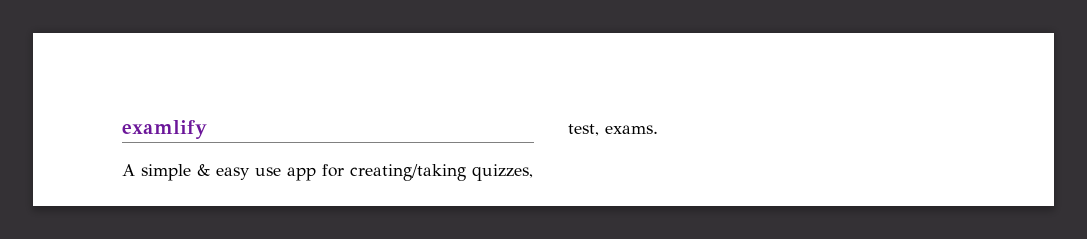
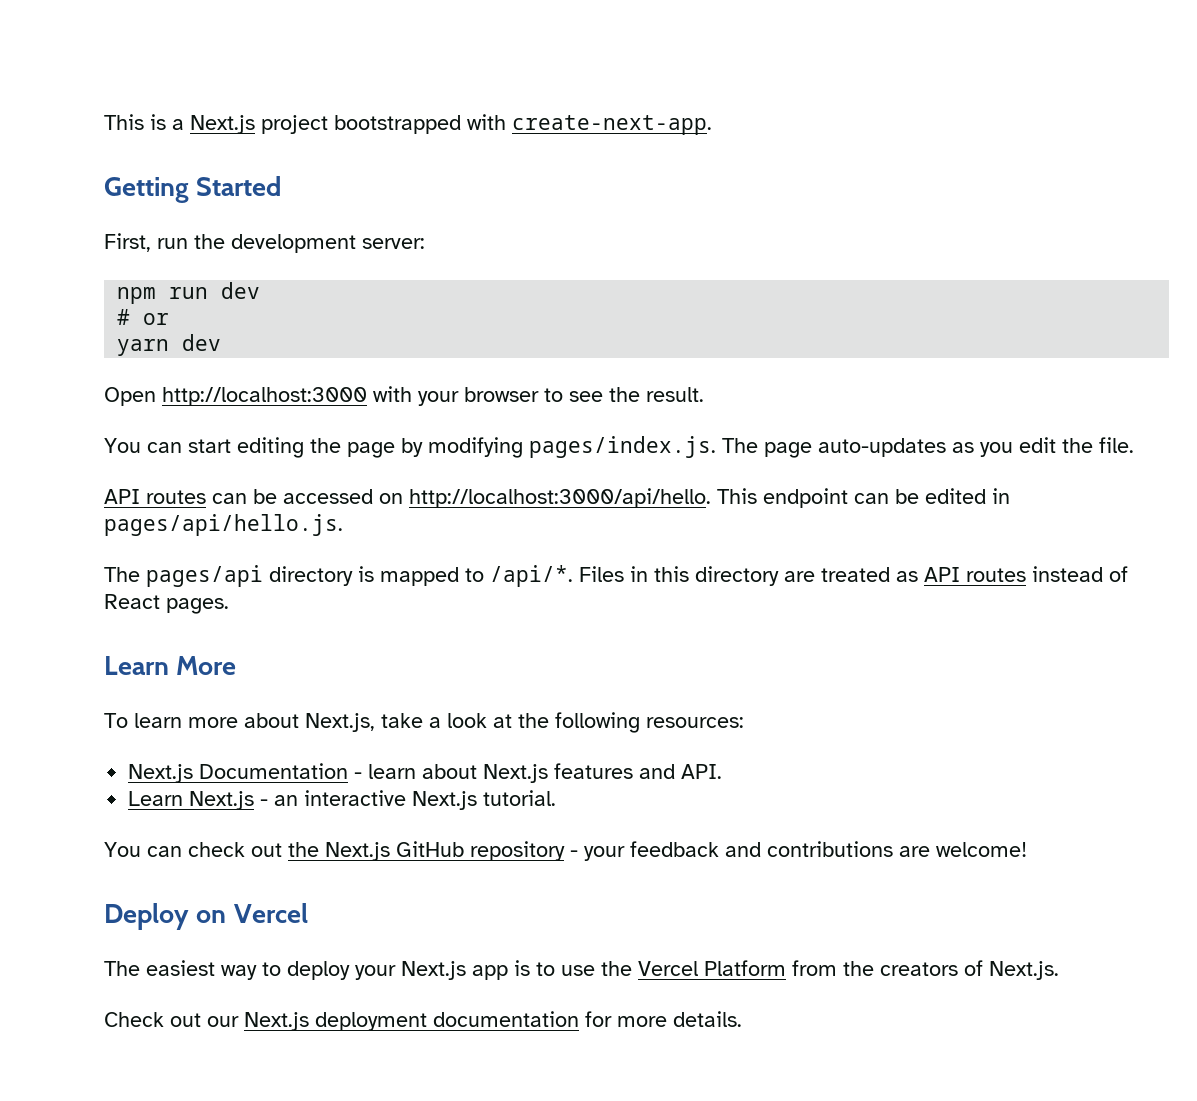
[122,120,207,139] [122,164,533,181] [568,124,658,136] examlify // A simple & easy use app for creating/taking quizzes, test, exams. -> [104,114,712,135] [104,176,282,203] [104,233,425,253] [117,282,261,304] [117,309,170,325] [117,334,222,356] [104,386,704,406] [104,436,1134,458] [104,488,1010,508] [104,514,343,536] [104,565,1128,587] [104,594,229,614] [104,656,237,675] [104,712,744,733] [128,763,723,783] [128,790,557,810] [104,841,1027,861] [104,903,308,930] [104,960,1059,980] [104,1011,742,1031] This is a Next.js project bootstrapped with create-next-app. // Getting Started // First, run the development server: // npm run dev // # or // yarn dev // Open http://localhost:3000 with your browser to see the result. // You can start editing the page by modifying pages/index.js. The page auto-updates as you edit the file. // API routes can be accessed on http://localhost:3000/api/hello. This endpoint can be edited in pages/api/hello.js. // The pages/api directory is mapped to /api/*. Files in this directory are treated as API routes instead of React pages. // Learn More // To learn more about Next.js, take a look at the following resources: // Next.js Documentation - learn about Next.js features and API. // Learn Next.js - an interactive Next.js tutorial. // You can check out the Next.js GitHub repository - your feedback and contributions are welcome! // Deploy on Vercel // The easiest way to deploy your Next.js app is to use the Vercel Platform from the creators of Next.js. // Check out our Next.js deployment documentation for more details.

